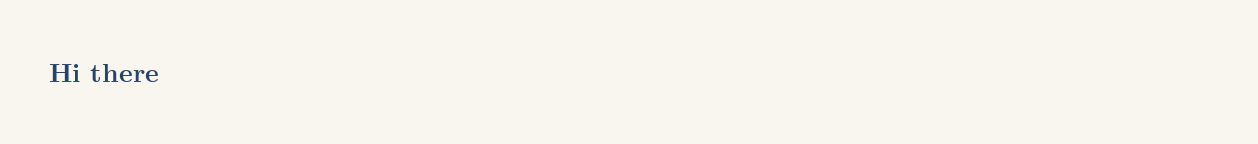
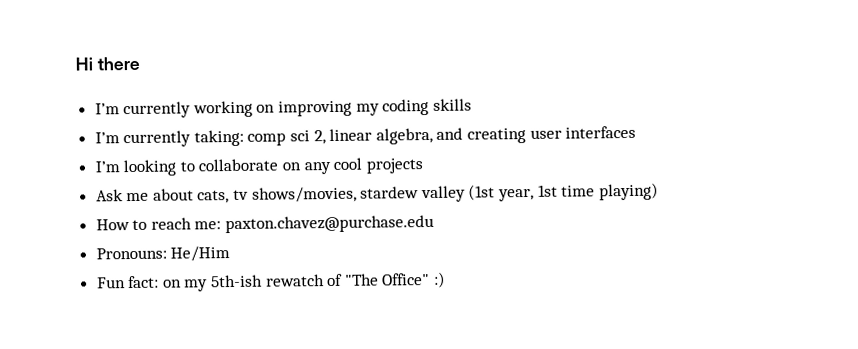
(159, 73) none -> [94,98,472,119] [94,125,637,148] [94,157,423,177] [95,182,659,204] [95,214,435,234] [95,246,231,262] [96,271,447,292] // I’m currently working on improving my coding skills // I’m currently taking: comp sci 2, linear algebra, and creating user interfaces // I’m looking to collaborate on any cool projects // Ask me about cats, tv shows/movies, stardew valley (1st year, 1st time playing) // How to reach me: paxton.chavez@purchase.edu // Pronouns: He/Him // Fun fact: on my 5th-ish rewatch of "The Office" :)

